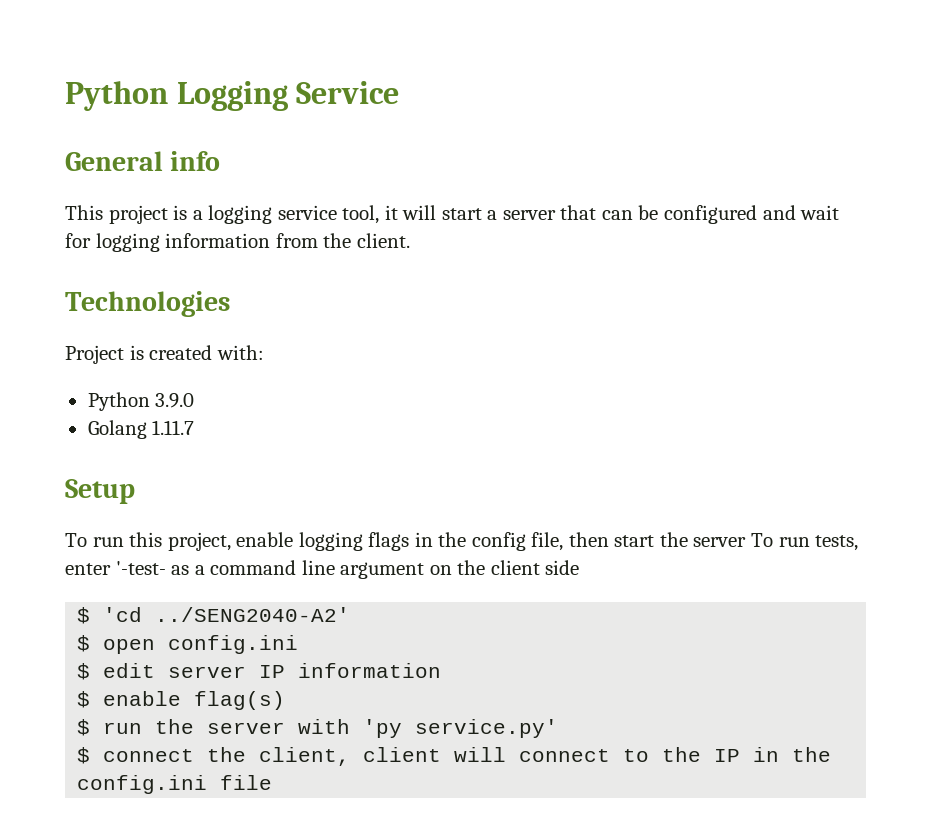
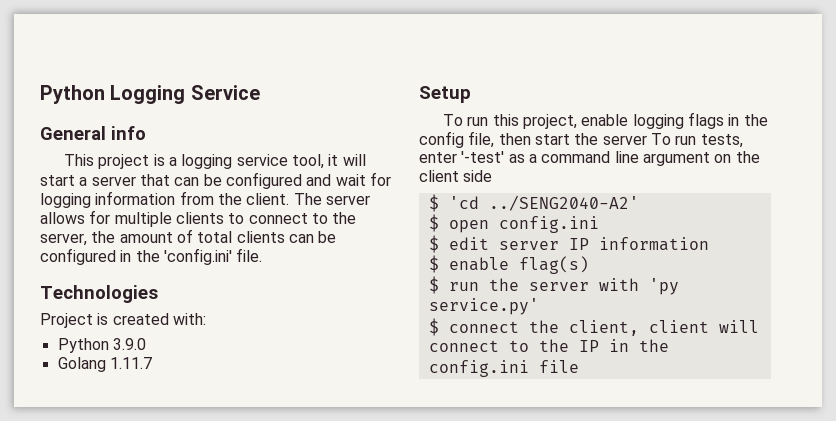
(410, 240) none -> [293,193,370,205] [40,210,357,227] [40,229,337,246] [40,248,263,265] The server allows for multiple clients to connect to the server, the amount of total clients can be configured in the 'config.ini' file.
[115,561,166,575] '-test- -> [461,151,505,163] '-test'

